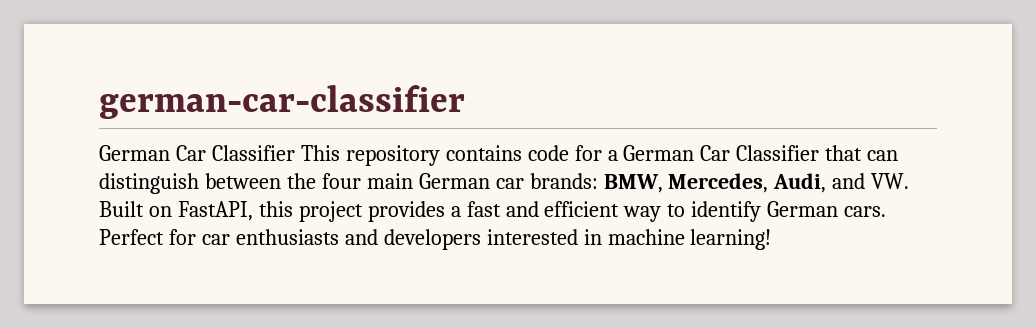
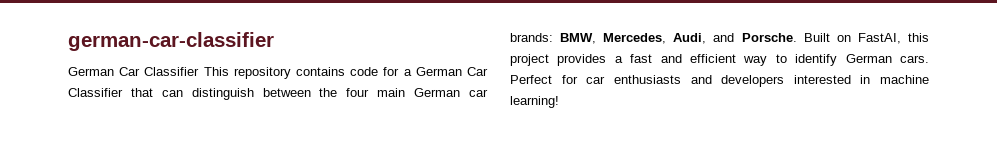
[871,173,910,189] VW. -> [741,33,797,42] Porsche.
[177,201,253,221] FastAPI, -> [857,33,901,44] FastAI,

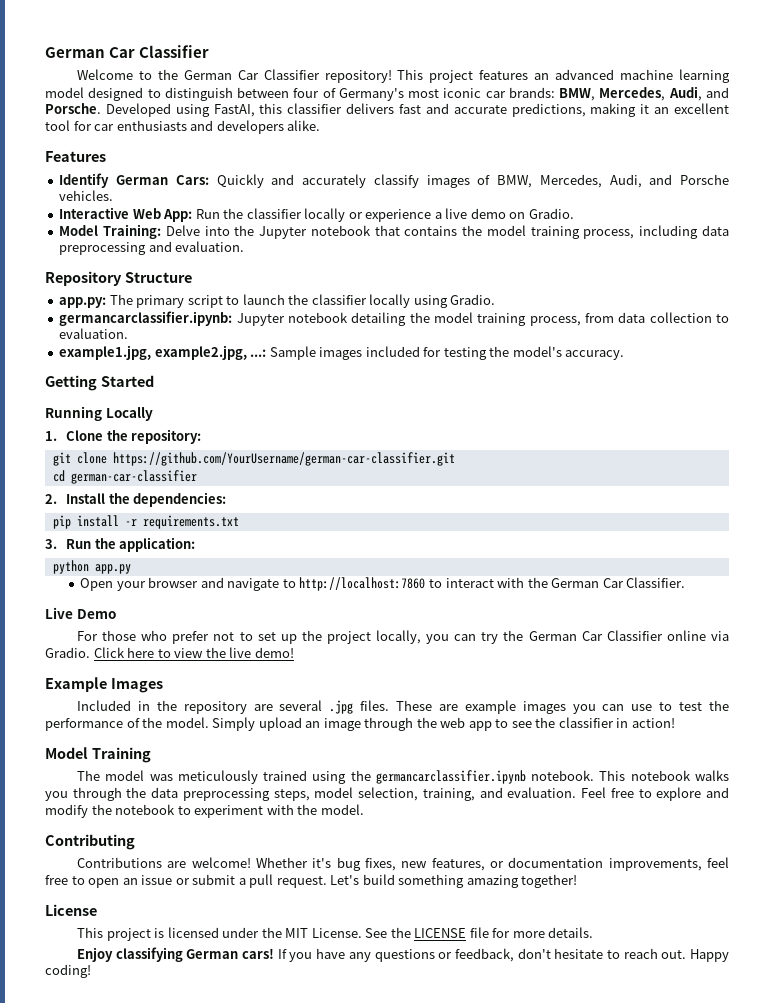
[68,32,274,51] [68,67,488,79] [68,88,461,100] german-car-classifier // German Car Classifier This repository contains code for a German Car Classifier that can distinguish between the four main German -> [45,45,210,58] [77,69,730,83] [45,87,482,101] German Car Classifier // Welcome to the German Car Classifier repository! This project features an advanced machine learning model designed to distinguish between four of Germany's most iconic
[803,33,929,44] [510,54,929,66] [510,75,552,84] Built on FastAI, this project provides a fast and efficient way to identify German cars. Perfect -> [105,103,729,117] [45,120,70,131] Developed using FastAI, this classifier delivers fast and accurate predictions, making it an excellent tool
[793,75,929,84] [510,96,559,108] interested in machine learning! -> [287,120,321,131] [45,151,106,162] [59,173,730,188] [59,190,114,201] [59,207,574,222] [59,224,730,239] [59,241,245,255] [45,271,192,286] [59,294,496,308] [59,311,729,326] [59,328,129,339] [59,345,625,360] [45,375,154,391] [45,406,153,421] [45,429,202,444] [52,452,455,466] [52,470,197,484] [45,492,227,507] [52,515,239,529] [45,537,196,552] [52,560,131,574] [80,577,686,591] [45,607,116,619] [77,630,729,644] [45,647,294,658] [45,677,163,693] [77,700,729,714] [45,717,675,731] [45,747,151,763] [77,770,729,784] [45,787,730,801] [45,804,364,818] [45,834,135,850] [77,857,729,871] [45,874,578,888] [45,904,97,916] [77,927,594,941] [77,947,730,962] [45,964,91,978] alike. // Features // Identify German Cars: Quickly and accurately classify images of BMW, Mercedes, Audi, and Porsche vehicles. // Interactive Web App: Run the classifier locally or experience a live demo on Gradio. // Model Training: Delve into the Jupyter notebook that contains the model training process, including data preprocessing and evaluation. // Repository Structure // app.py: The primary script to launch the classifier locally using Gradio. // germancarclassifier.ipynb: Jupyter notebook detailing the model training process, from data collection to evaluation. // example1.jpg, example2.jpg, ...: Sample images included for testing the model's accuracy. // Getting Started // Running Locally // 1. Clone the repository: // git clone https://github.com/YourUsername/german-car-classifier.git // cd german-car-classifier // 2. Install the dependencies: // pip install -r requirements.txt // 3. Run the application: // python app.py // Open your browser and navigate to http://localhost:7860 to interact with the German Car Classifier. // Live Demo // For those who prefer not to set up the project locally, you can try the German Car Classifier online via Gradio. Click here to view the live demo! // Example Images // Included in the repository are several .jpg files. These are example images you can use to test the performance of the model. Simply upload an image through the web app to see the classifier in action! // Model Training // The model was meticulously trained using the germancarclassifier.ipynb notebook. This notebook walks you through the data preprocessing steps, model selection, training, and evaluation. Feel free to explore and modify the notebook to experiment with the model. // Contributing // Contributions are welcome! Whether it's bug fixes, new features, or documentation improvements, feel free to open an issue or submit a pull request. Let's build something amazing together! // License // This project is licensed under the MIT License. See the LICENSE file for more details. // Enjoy classifying German cars! If you have any questions or feedback, don't hesitate to reach out. Happy coding!

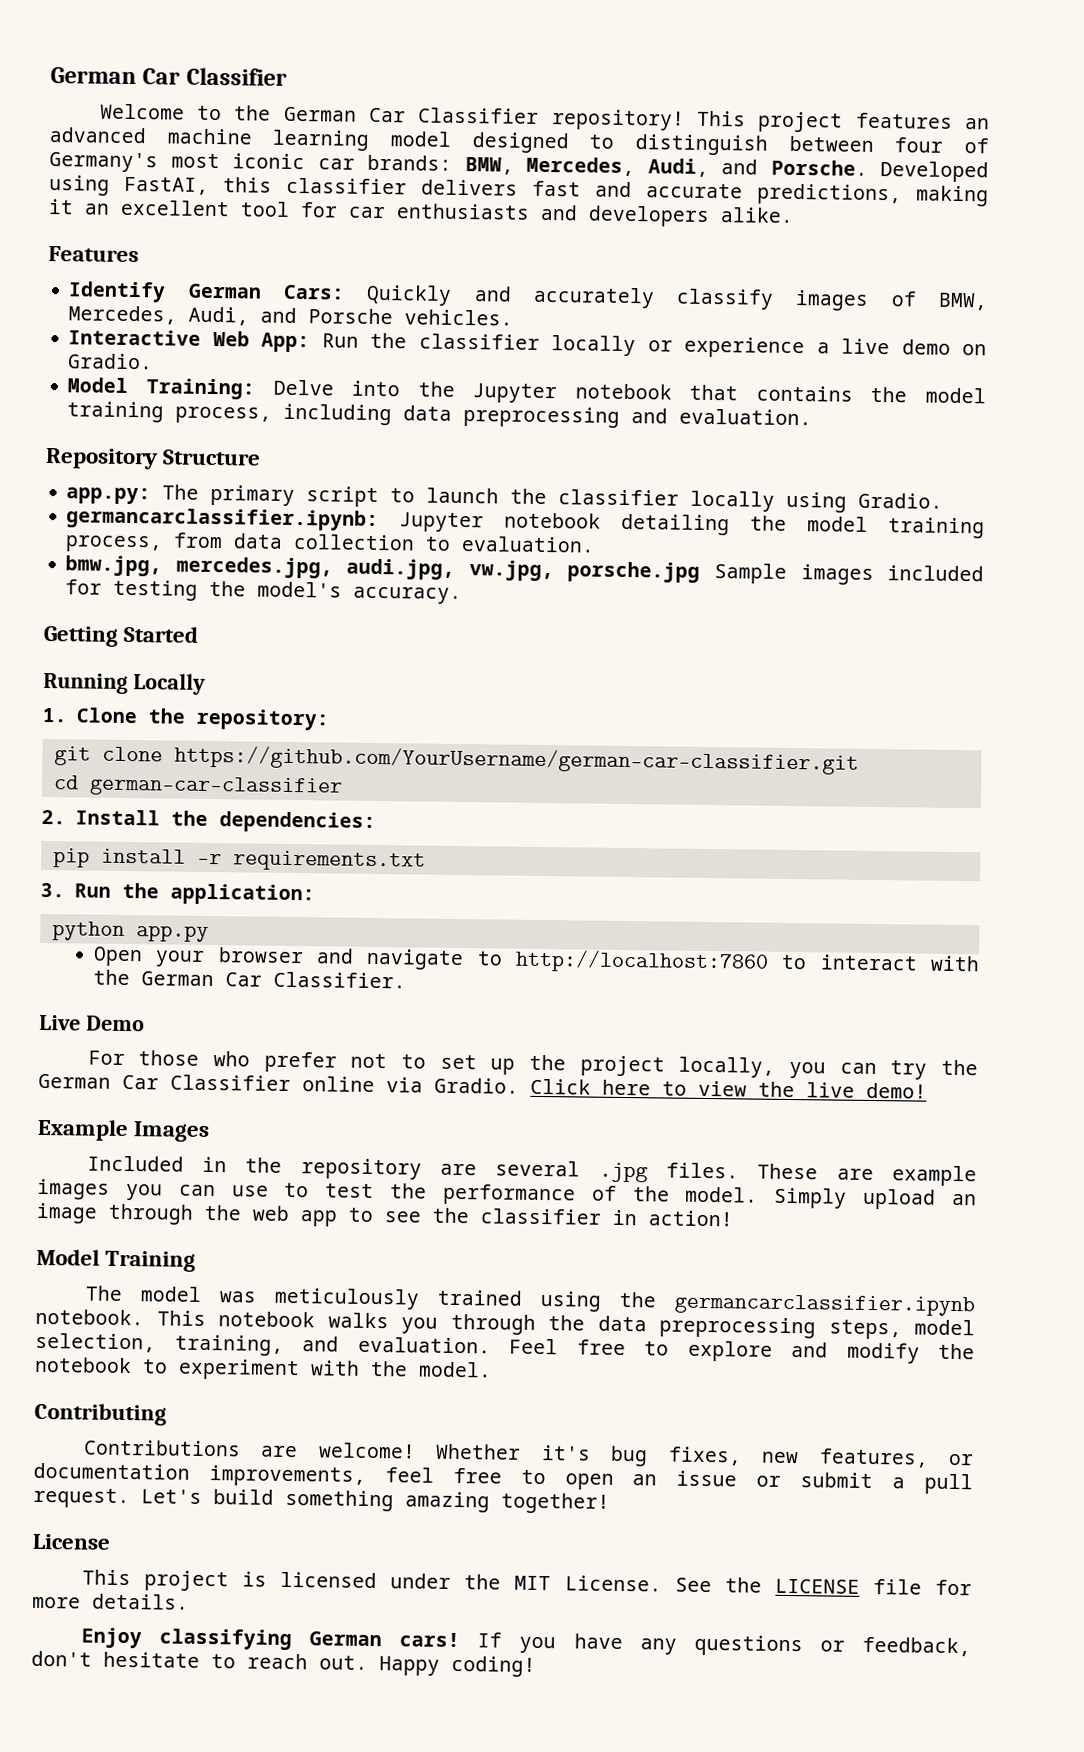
[59,345,267,360] example1.jpg, example2.jpg, ...: -> [65,555,701,583] bmw.jpg, mercedes.jpg, audi.jpg, vw.jpg, porsche.jpg

